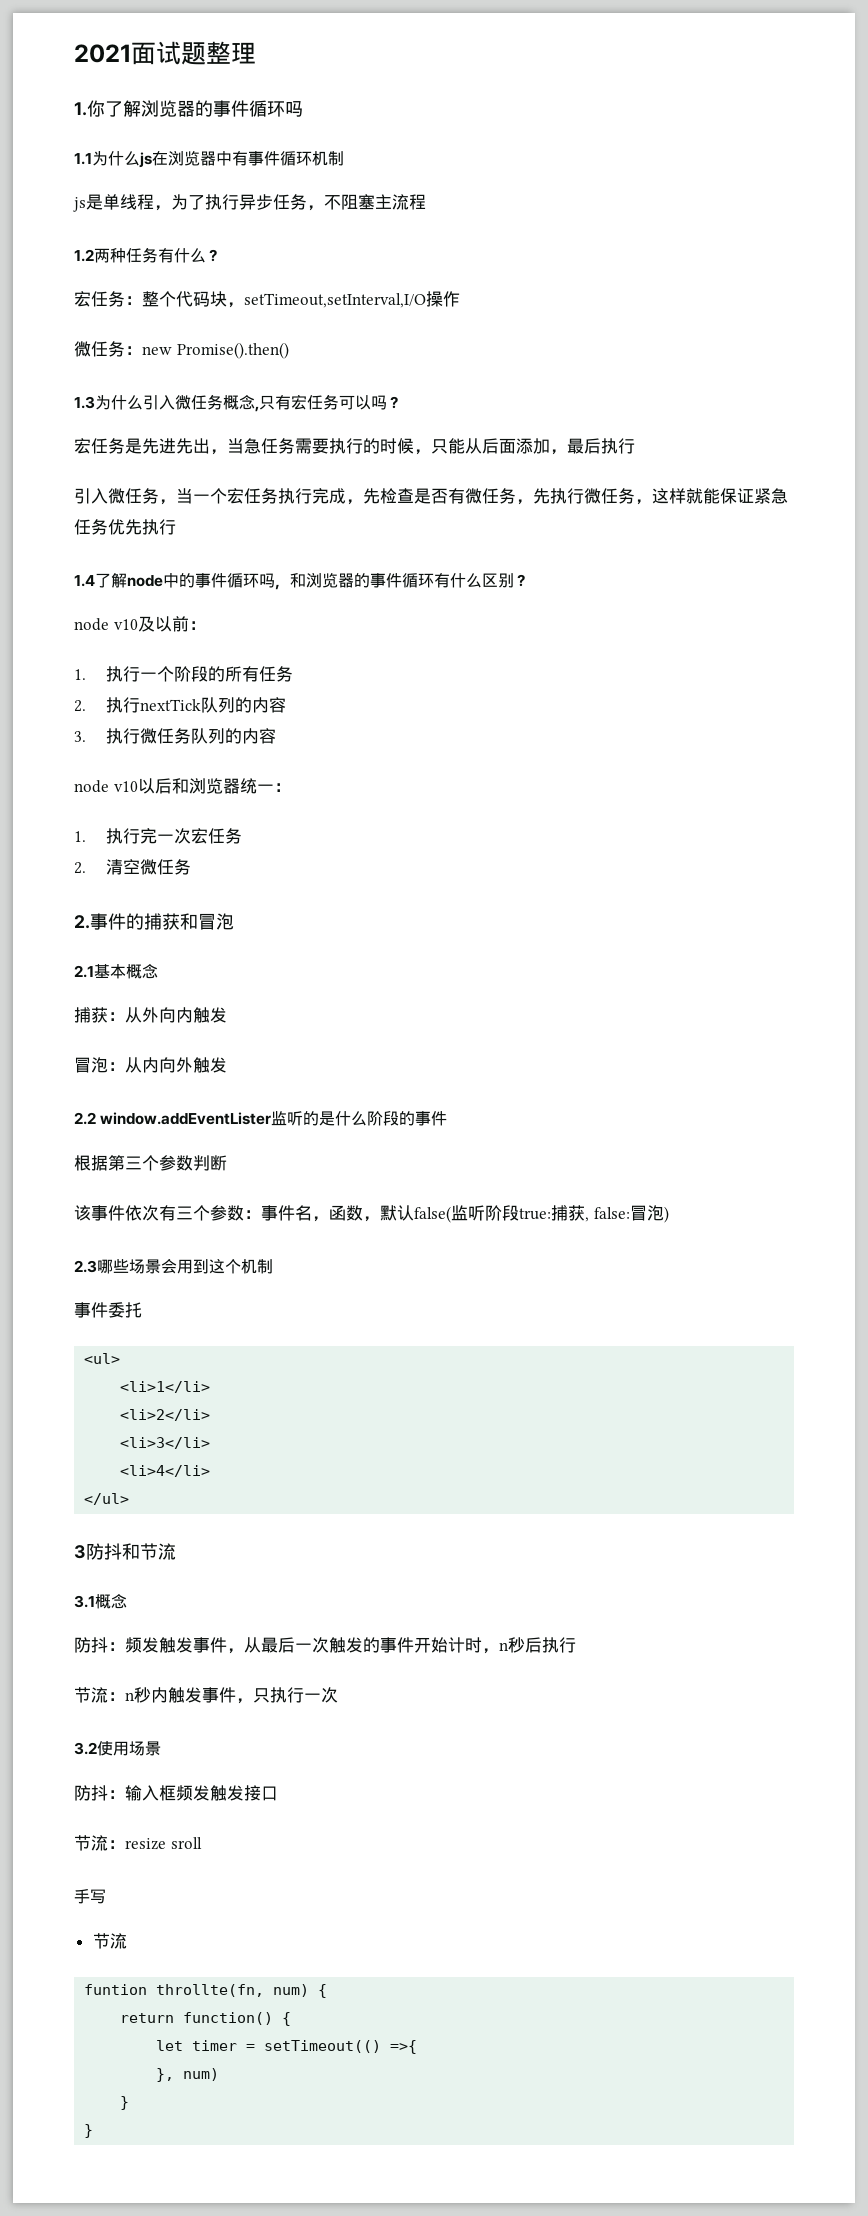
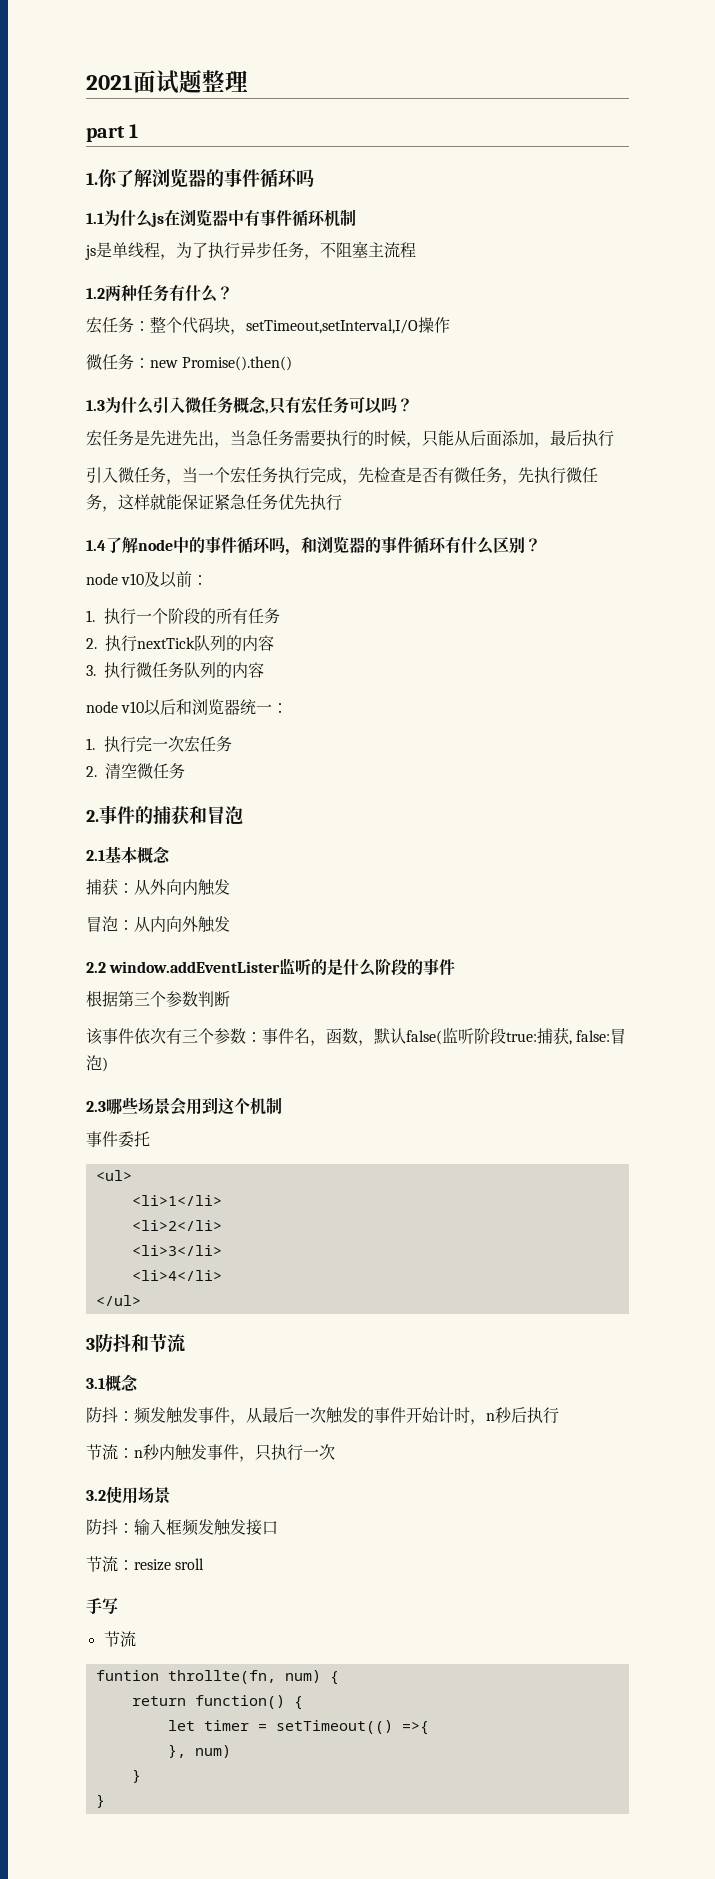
(256, 53) none -> [86,124,139,142] // part 1

